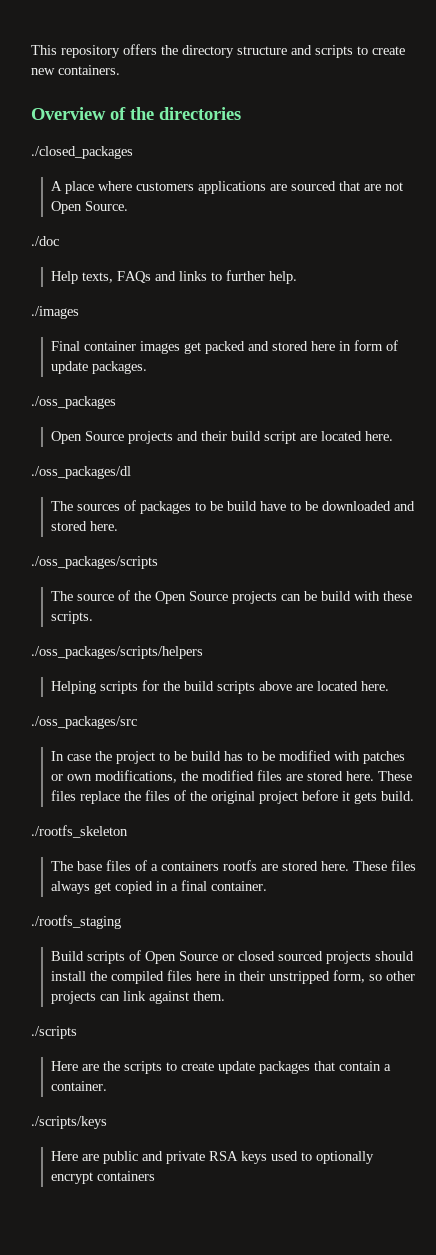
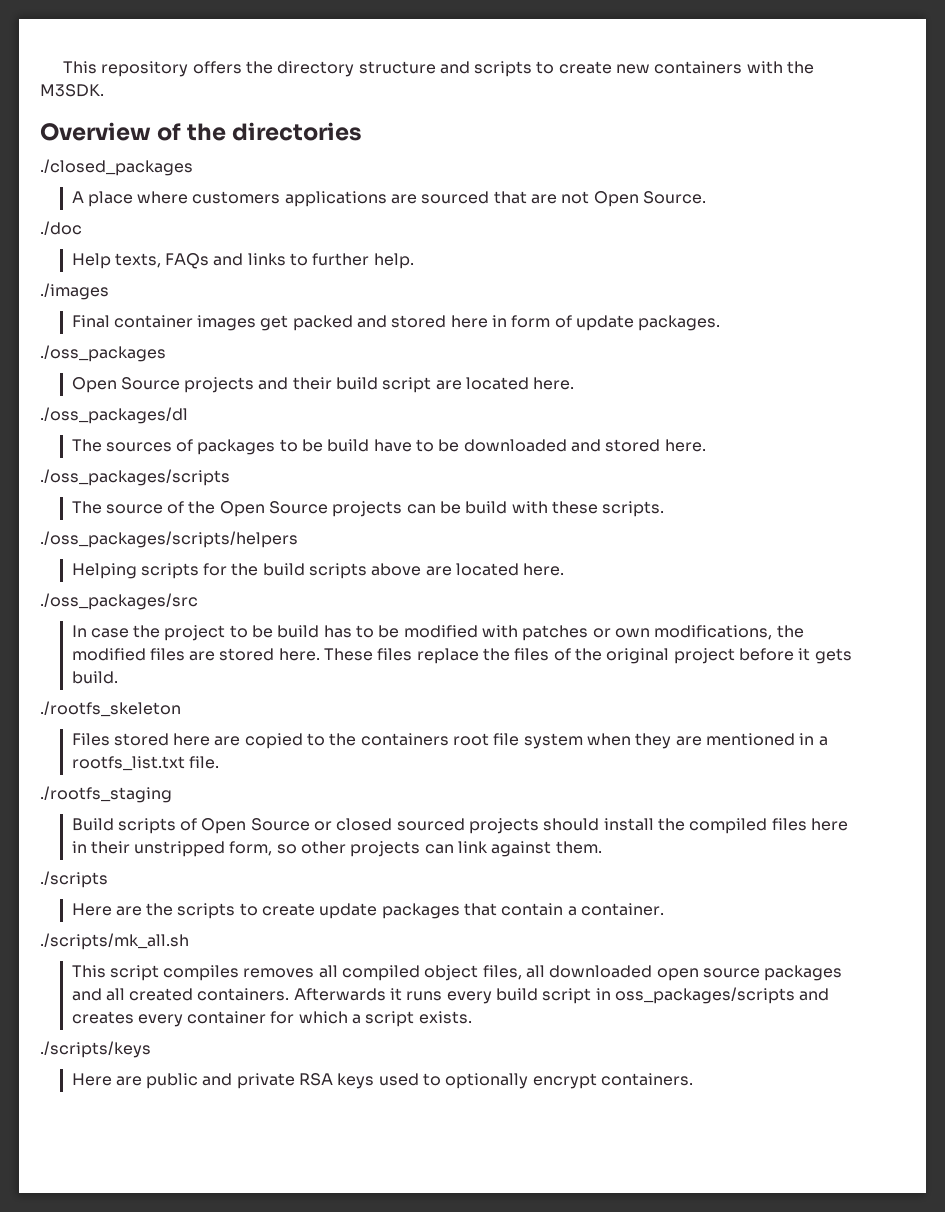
[58,65,120,75] containers. -> [654,61,815,74] [40,84,104,97] containers with the M3SDK.
[51,860,417,871] [51,880,268,894] The base files of a containers rootfs are stored here. These files always get copied in a final container. -> [71,733,828,749] [71,756,219,771] Files stored here are copied to the containers root file system when they are mentioned in a rootfs_list.txt file.
(108, 1086) none -> [40,933,189,950] [71,965,843,981] [71,987,830,1004] [71,1011,472,1027] // ./scripts/mk_all.sh // This script compiles removes all compiled object files, all downloaded open source packages and all created containers. Afterwards it runs every build script in oss_packages/scripts and creates every container for which a script exists.
[97,1171,156,1181] containers -> [601,1073,694,1086] containers.

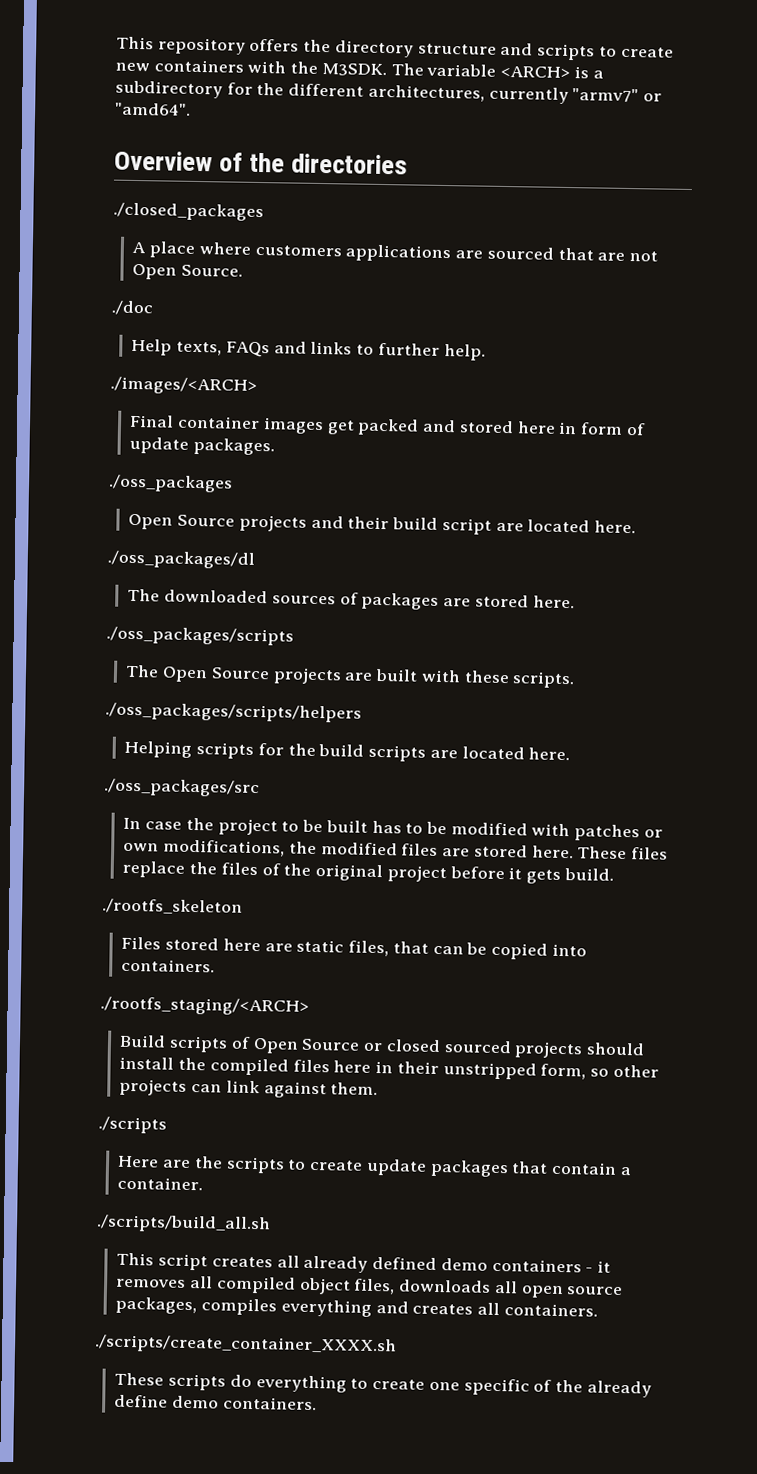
(104, 90) none -> [390,63,604,79] [115,80,663,104] [115,102,191,116] The variable <ARCH> is a subdirectory for the different architectures, currently "armv7" or "amd64".
[40,283,109,300] ./images -> [110,376,257,395] ./images/<ARCH>
(102, 445) none -> [164,589,269,604] downloaded
[279,439,706,452] [40,469,230,486] [71,501,508,517] to be build have to be downloaded and stored here. // ./oss_packages/scripts // The source of the Open Source projects can be build -> [443,594,575,609] [106,626,294,646] [125,664,419,685] are stored here. // ./oss_packages/scripts // The Open Source projects are built
[371,563,422,576] above -> (427, 753) none
[277,625,320,638] build -> [325,820,368,833] built
[244,733,828,749] [71,756,219,771] [40,786,172,803] copied to the containers root file system when they are mentioned in a rootfs_list.txt file. // ./rootfs_staging -> [296,939,587,960] [121,958,216,973] [100,996,309,1016] static files, that can be copied into containers. // ./rootfs_staging/<ARCH>
[40,933,189,950] ./scripts/mk_all.sh -> [96,1214,271,1234] ./scripts/build_all.sh
[163,965,240,981] compiles -> [211,1255,611,1273] creates all already defined demo containers - it
[526,965,843,981] [71,987,830,1004] [71,1011,472,1027] [40,1041,151,1058] [71,1073,597,1089] all downloaded open source packages and all created containers. Afterwards it runs every build script in oss_packages/scripts and creates every container for which a script exists. // ./scripts/keys // Here are public and private RSA keys used to optionally encrypt -> [399,1279,624,1299] [115,1296,598,1317] [95,1334,397,1356] [114,1372,652,1398] [114,1394,220,1409] downloads all open source packages, compiles everything and creates all containers. // ./scripts/create_container_XXXX.sh // These scripts do everything to create one specific of the already define demo

